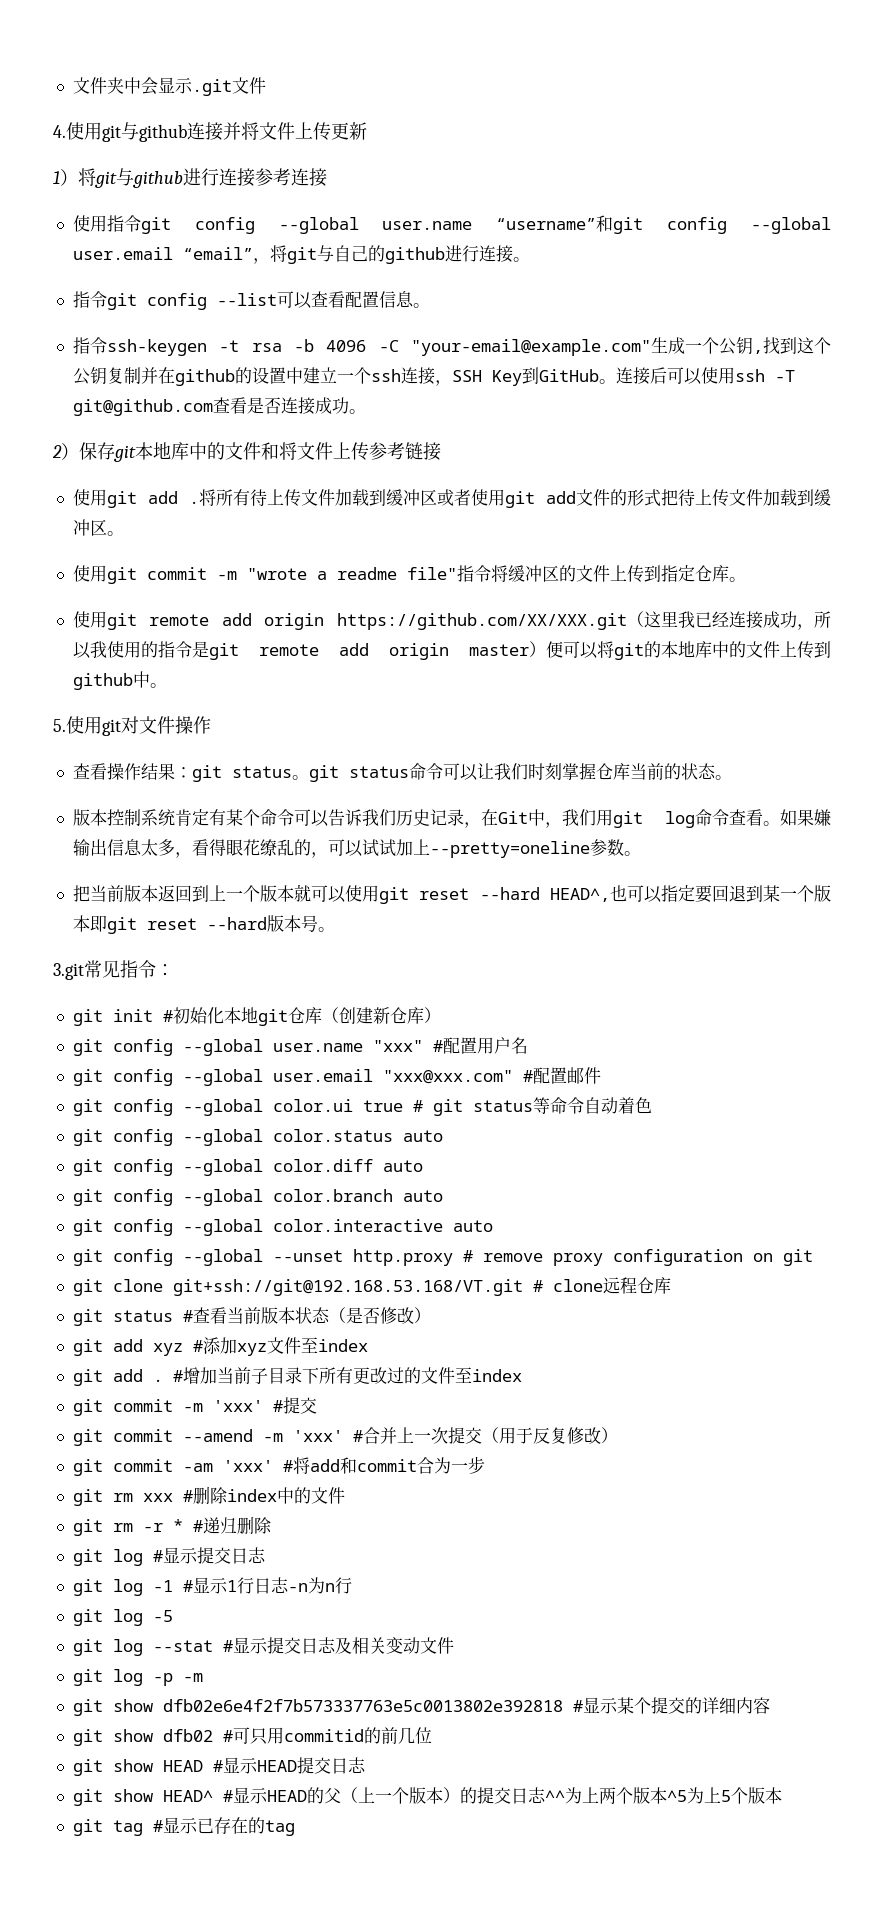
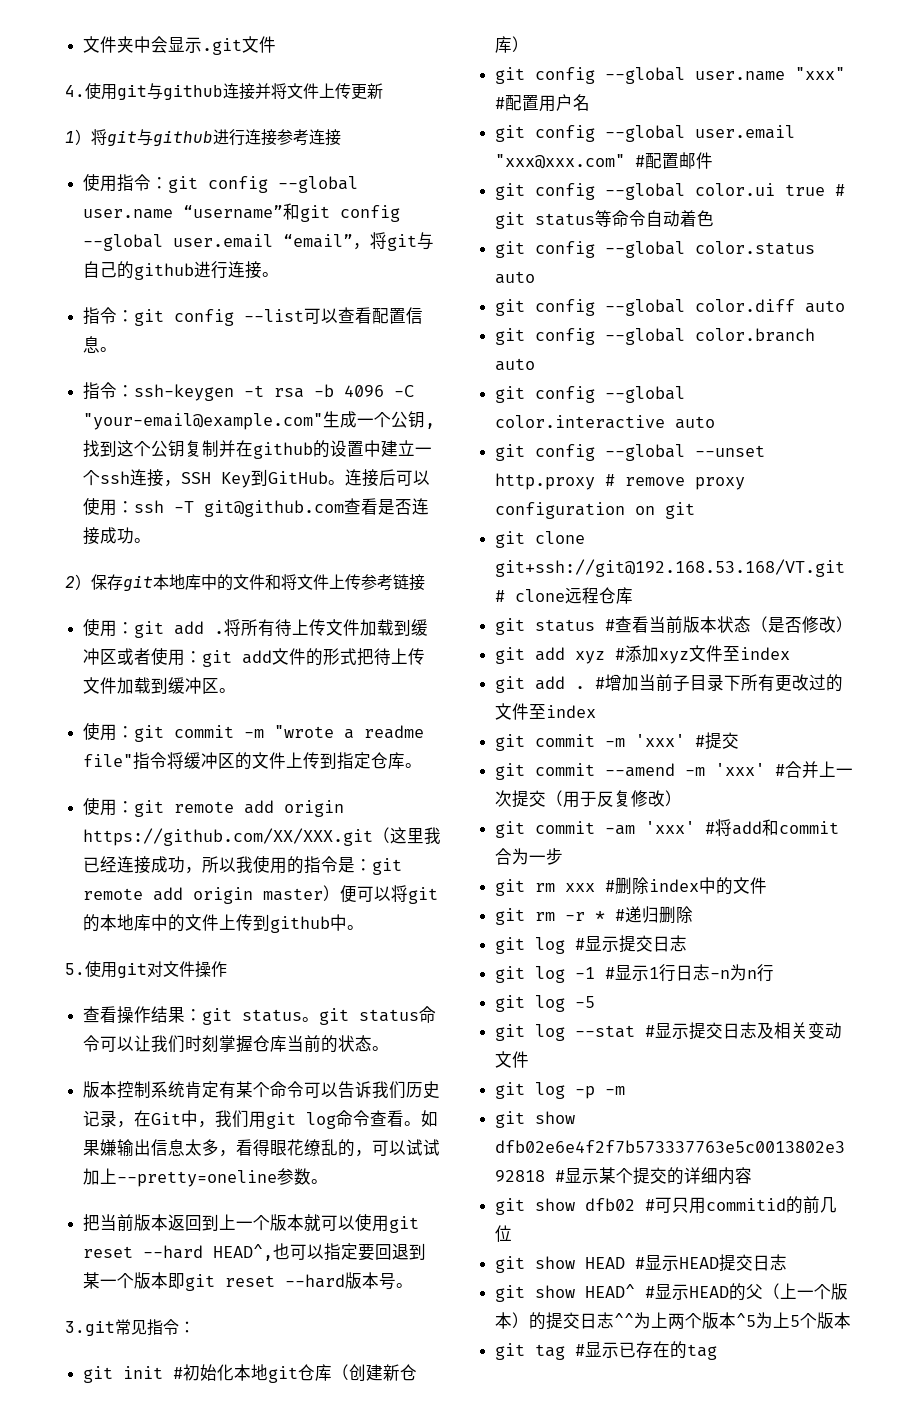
(141, 223) none -> [150,177,168,189] ：
(107, 299) none -> [116,310,134,322] ：
(107, 345) none -> [116,385,134,397] ：
(735, 375) none -> [116,501,134,513] ：
(107, 497) none -> [116,622,134,634] ：
(505, 497) none -> [184,651,202,663] ：
(107, 573) none -> [116,726,134,738] ：
(107, 619) none -> [116,801,134,813] ：
(209, 649) none -> [354,859,372,871] ：

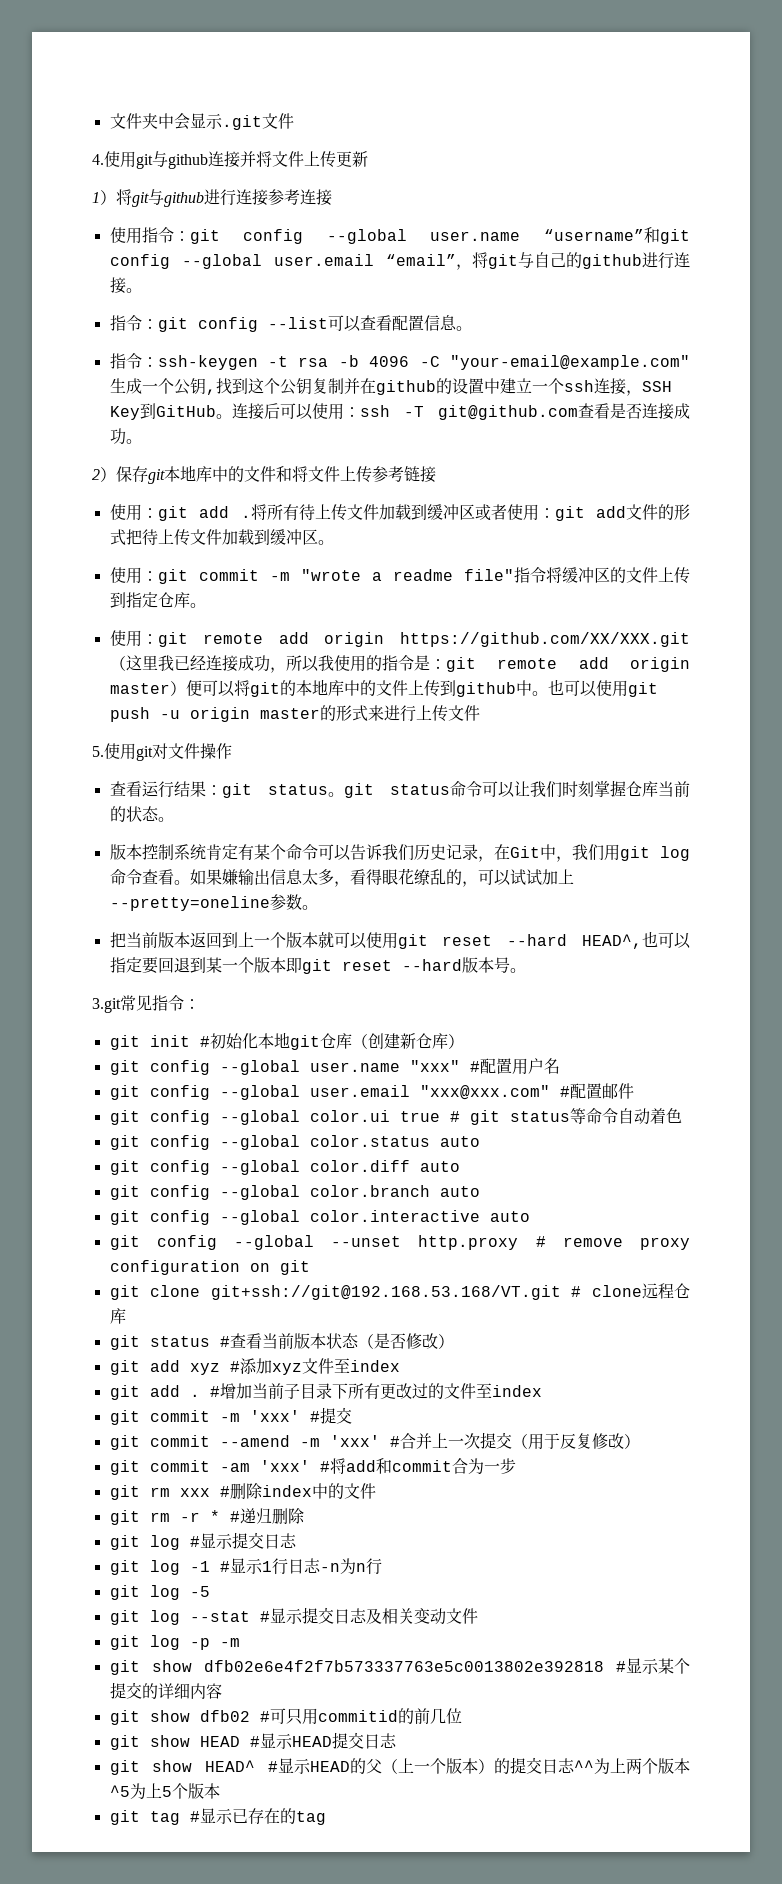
(364, 927) none -> [547,679,658,697] [109,705,480,722] 也可以使用git push -u origin master的形式来进行上传文件
[116,1006,151,1024] 操作 -> [141,781,174,798] 运行

